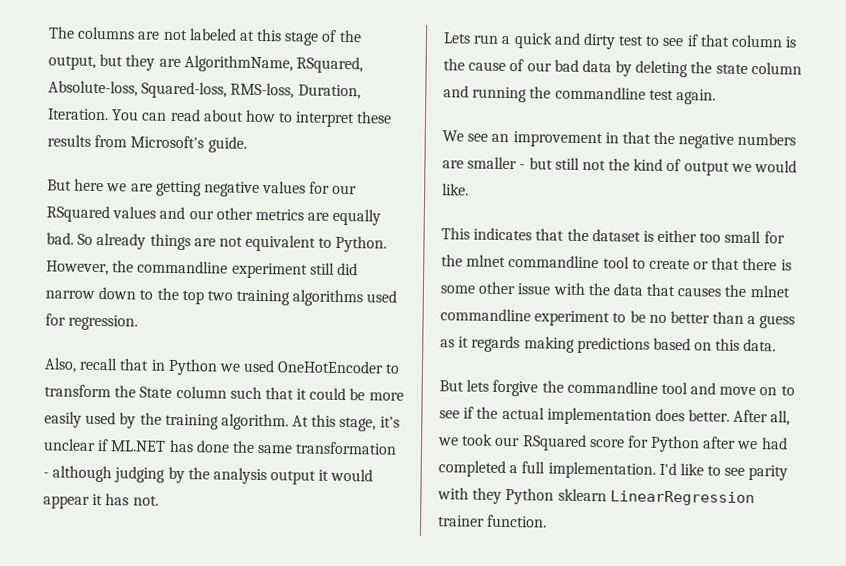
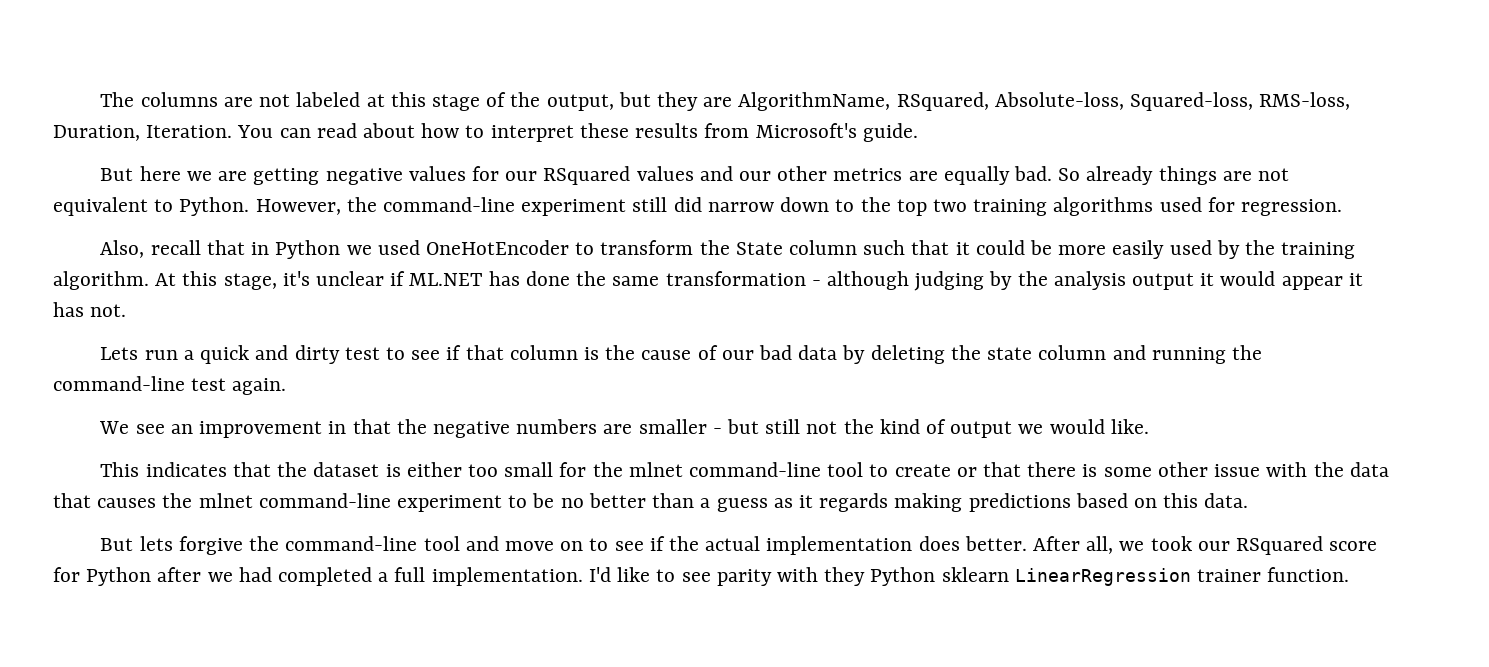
[137,260,229,274] commandline -> [383,197,516,212] command-line
[554,86,646,100] commandline -> [53,376,185,391] command-line
[508,255,600,269] commandline -> [688,462,821,477] command-line
[440,308,531,322] commandline -> [258,493,391,508] command-line
[566,380,658,394] commandline -> [285,536,418,551] command-line

